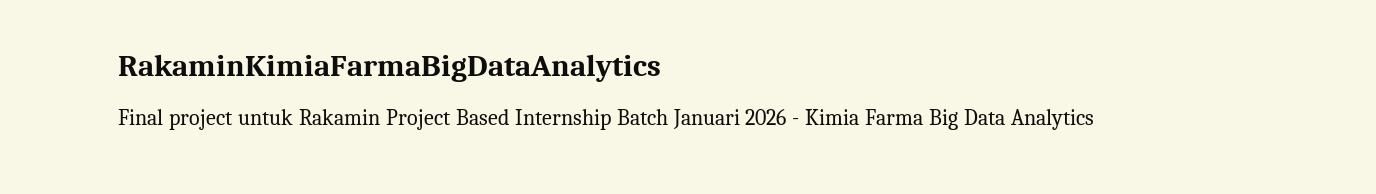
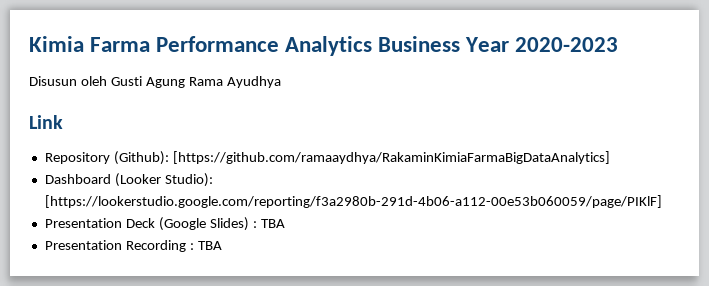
[118,54,661,82] [118,109,1095,130] RakaminKimiaFarmaBigDataAnalytics // Final project untuk Rakamin Project Based Internship Batch Januari 2026 - Kimia Farma Big Data Analytics -> [29,36,619,56] [29,76,281,88] [29,115,63,129] [44,151,610,165] [44,173,213,187] [44,195,662,208] [44,217,285,231] [44,240,222,252] Kimia Farma Performance Analytics Business Year 2020-2023 // Disusun oleh Gusti Agung Rama Ayudhya // Link // Repository (Github): [https://github.com/ramaaydhya/RakaminKimiaFarmaBigDataAnalytics] // Dashboard (Looker Studio): [https://lookerstudio.google.com/reporting/f3a2980b-291d-4b06-a112-00e53b060059/page/PIKlF] // Presentation Deck (Google Slides) : TBA // Presentation Recording : TBA

